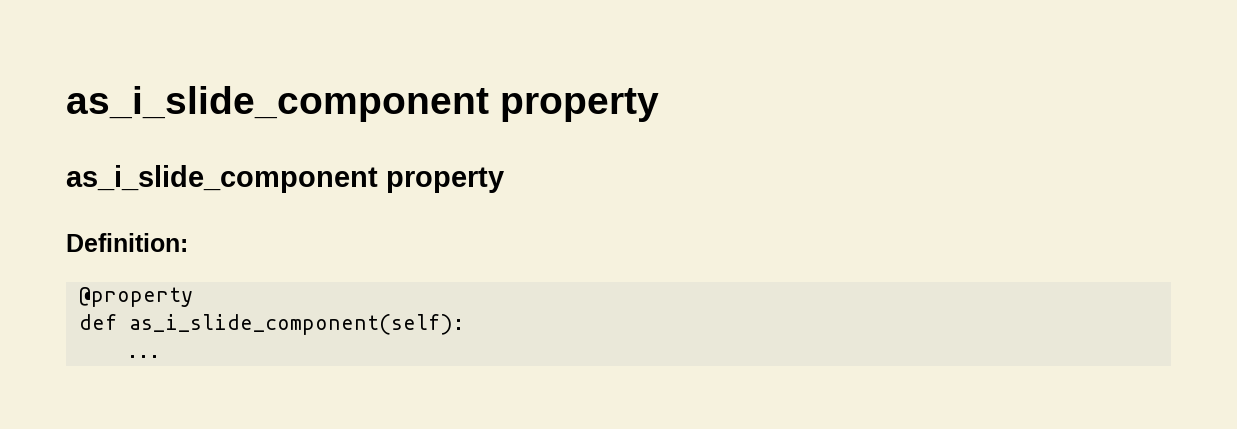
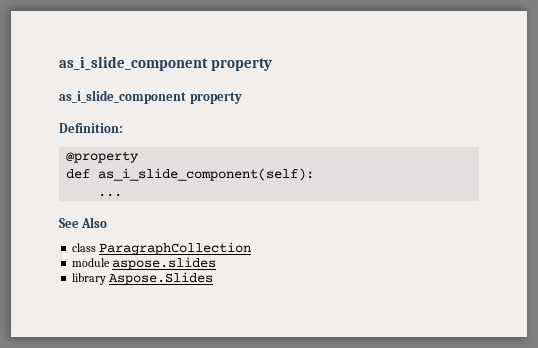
(160, 356) none -> [59,217,108,228] [72,242,252,255] [72,257,217,270] [72,272,214,285] // See Also // class ParagraphCollection // module aspose.slides // library Aspose.Slides

